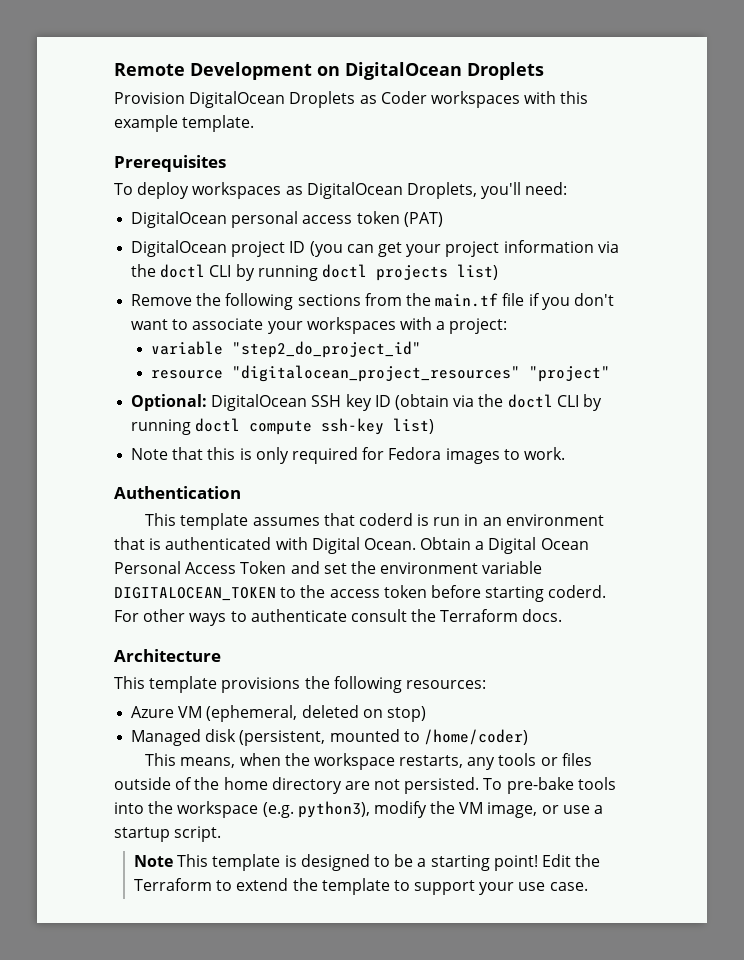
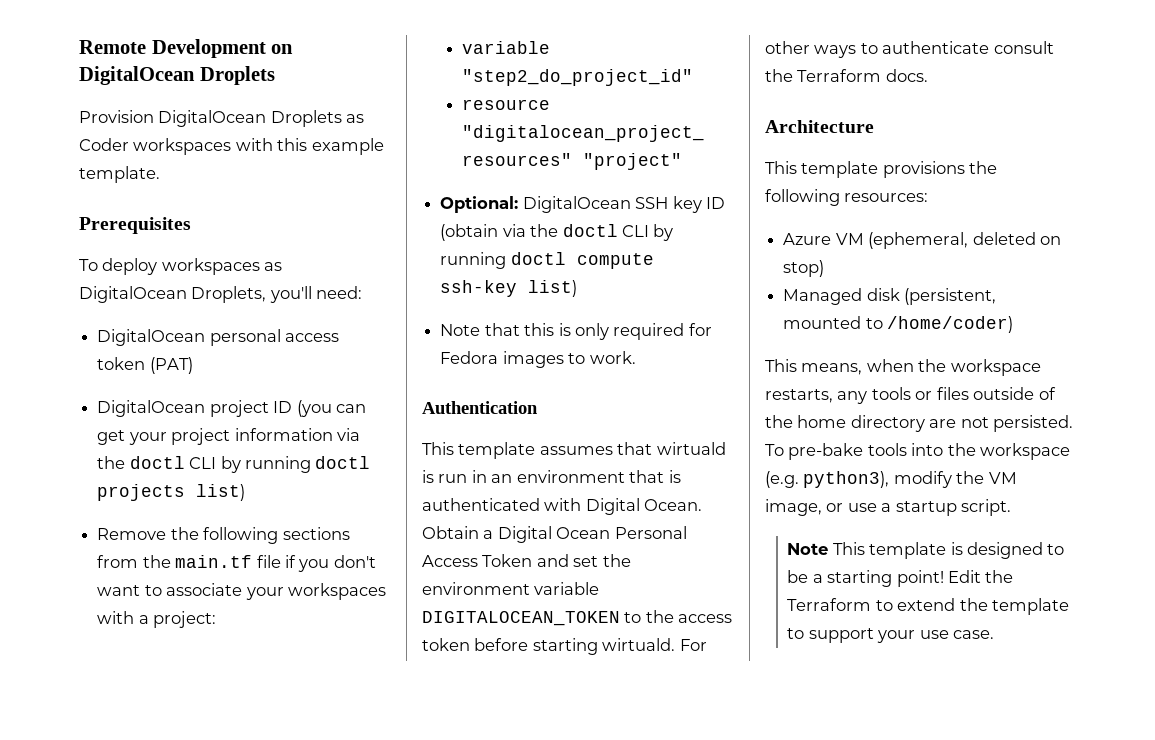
[358,513,413,526] coderd -> [656,442,726,455] wirtuald
[548,585,607,598] coderd. -> [602,638,676,651] wirtuald.

